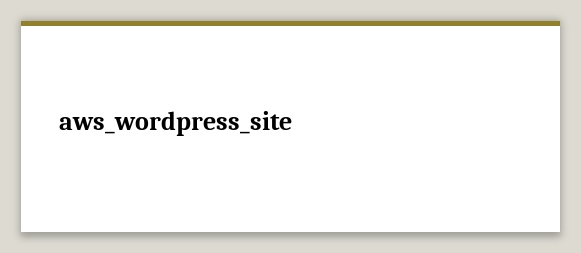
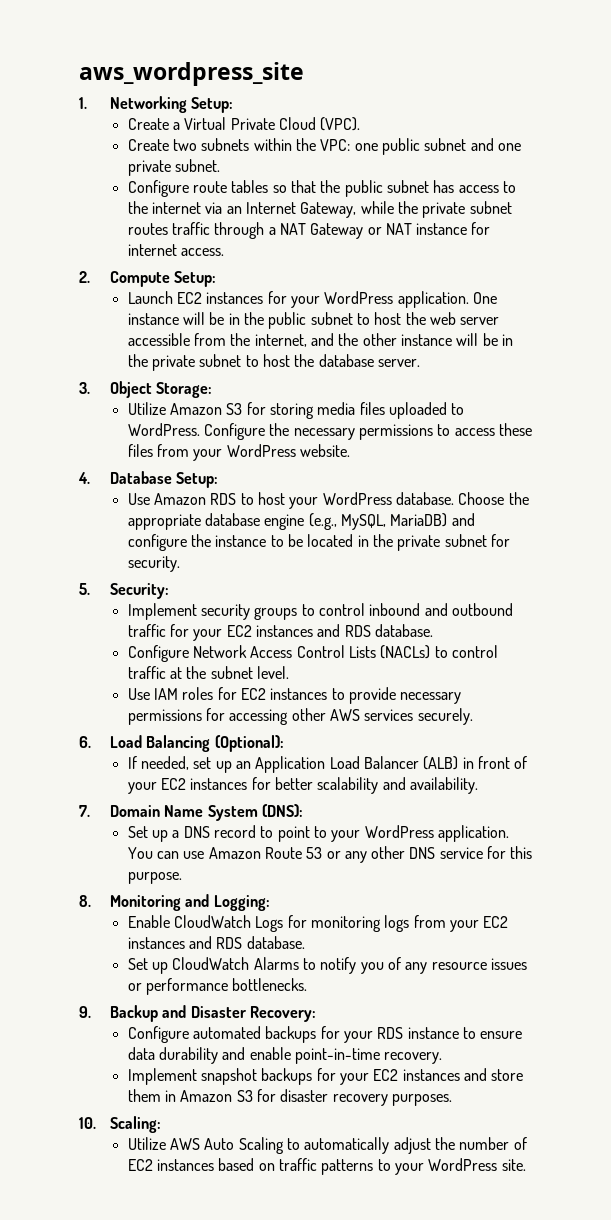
(292, 123) none -> [79,96,234,113] [127,117,361,131] [127,138,521,155] [127,159,220,176] [127,180,516,197] [127,201,512,218] [127,222,491,239] [127,244,224,256] [79,271,217,287] [127,291,497,308] [127,312,500,329] [127,333,513,347] [127,354,420,371] [79,381,213,398] [127,402,465,419] [127,423,532,440] [127,444,350,461] [78,471,219,488] [127,492,529,509] [127,513,475,530] [127,534,510,551] [127,556,180,572] [79,583,170,599] [127,603,513,620] [127,624,433,641] [127,645,498,662] [127,666,289,679] [127,687,462,704] [127,708,473,725] [79,735,284,752] [127,756,528,773] [127,777,478,794] [79,804,303,821] [127,825,509,842] [127,846,533,863] [127,872,182,884] [79,894,270,911] [127,915,509,932] [127,936,305,949] [127,957,527,974] [127,978,308,995] [79,1005,316,1022] [127,1026,523,1043] [127,1047,443,1064] [127,1068,524,1085] [127,1089,452,1106] [79,1116,162,1133] [127,1137,527,1154] [127,1158,526,1175] // 1. Networking Setup: // Create a Virtual Private Cloud (VPC). // Create two subnets within the VPC: one public subnet and one private subnet. // Configure route tables so that the public subnet has access to the internet via an Internet Gateway, while the private subnet routes traffic through a NAT Gateway or NAT instance for internet access. // 2. Compute Setup: // Launch EC2 instances for your WordPress application. One instance will be in the public subnet to host the web server accessible from the internet, and the other instance will be in the private subnet to host the database server. // 3. Object Storage: // Utilize Amazon S3 for storing media files uploaded to WordPress. Configure the necessary permissions to access these files from your WordPress website. // 4. Database Setup: // Use Amazon RDS to host your WordPress database. Choose the appropriate database engine (e.g., MySQL, MariaDB) and configure the instance to be located in the private subnet for security. // 5. Security: // Implement security groups to control inbound and outbound traffic for your EC2 instances and RDS database. // Configure Network Access Control Lists (NACLs) to control traffic at the subnet level. // Use IAM roles for EC2 instances to provide necessary permissions for accessing other AWS services securely. // 6. Load Balancing (Optional): // If needed, set up an Application Load Balancer (ALB) in front of your EC2 instances for better scalability and availability. // 7. Domain Name System (DNS): // Set up a DNS record to point to your WordPress application. You can use Amazon Route 53 or any other DNS service for this purpose. // 8. Monitoring and Logging: // Enable CloudWatch Logs for monitoring logs from your EC2 instances and RDS database. // Set up CloudWatch Alarms to notify you of any resource issues or performance bottlenecks. // 9. Backup and Disaster Recovery: // Configure automated backups for your RDS instance to ensure data durability and enable point-in-time recovery. // Implement snapshot backups for your EC2 instances and store them in Amazon S3 for disaster recovery purposes. // 10. Scaling: // Utilize AWS Auto Scaling to automatically adjust the number of EC2 instances based on traffic patterns to your WordPress site.

